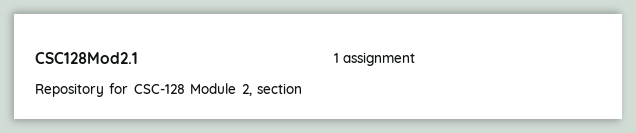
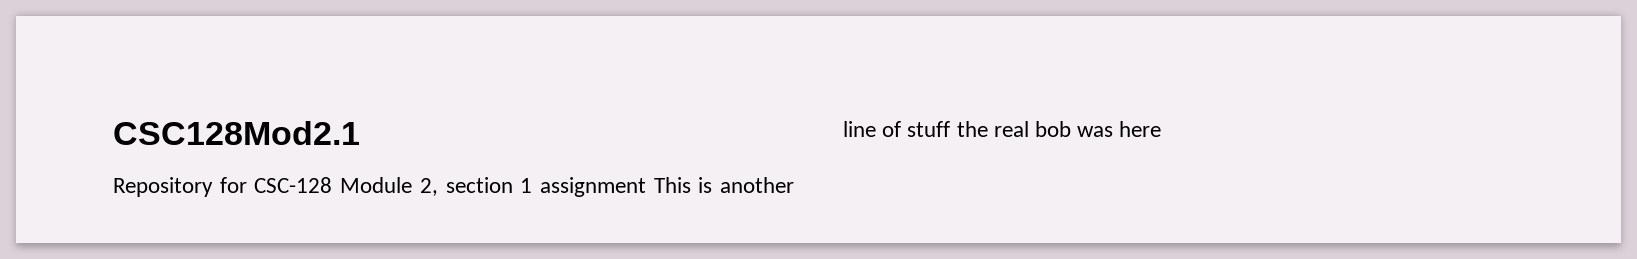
(415, 59) none -> [653,177,794,193] [843,121,1162,137] This is another line of stuff the real bob was here

